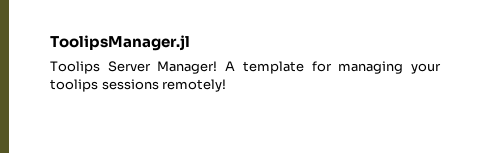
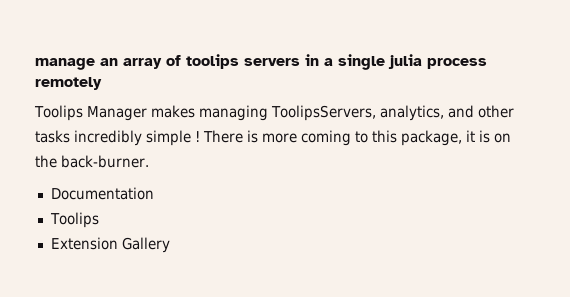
[50,35,190,51] [50,61,442,74] [50,79,227,92] ToolipsManager.jl // Toolips Server Manager! A template for managing your toolips sessions remotely! -> [35,54,487,70] [35,77,102,90] [34,105,514,121] [35,130,511,146] [35,155,149,168] [50,187,154,200] [49,212,99,228] [50,237,170,253] manage an array of toolips servers in a single julia process remotely // Toolips Manager makes managing ToolipsServers, analytics, and other tasks incredibly simple ! There is more coming to this package, it is on the back-burner. // Documentation // Toolips // Extension Gallery

